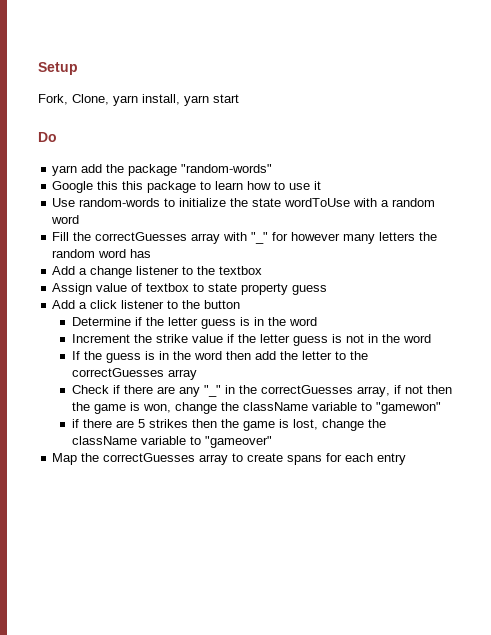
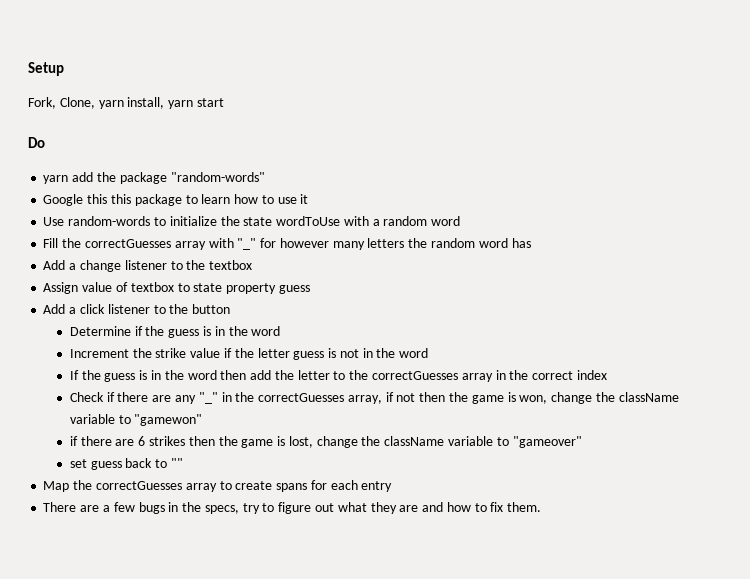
[168,317,199,326] letter -> (165, 331) none
(198, 374) none -> [495,370,607,380] in the correct index
[138,419,146,428] 5 -> [138,436,146,446] 6
(273, 442) none -> [69,458,184,470] // set guess back to ""
(407, 459) none -> [43,502,542,514] // There are a few bugs in the specs, try to figure out what they are and how to fix them.

